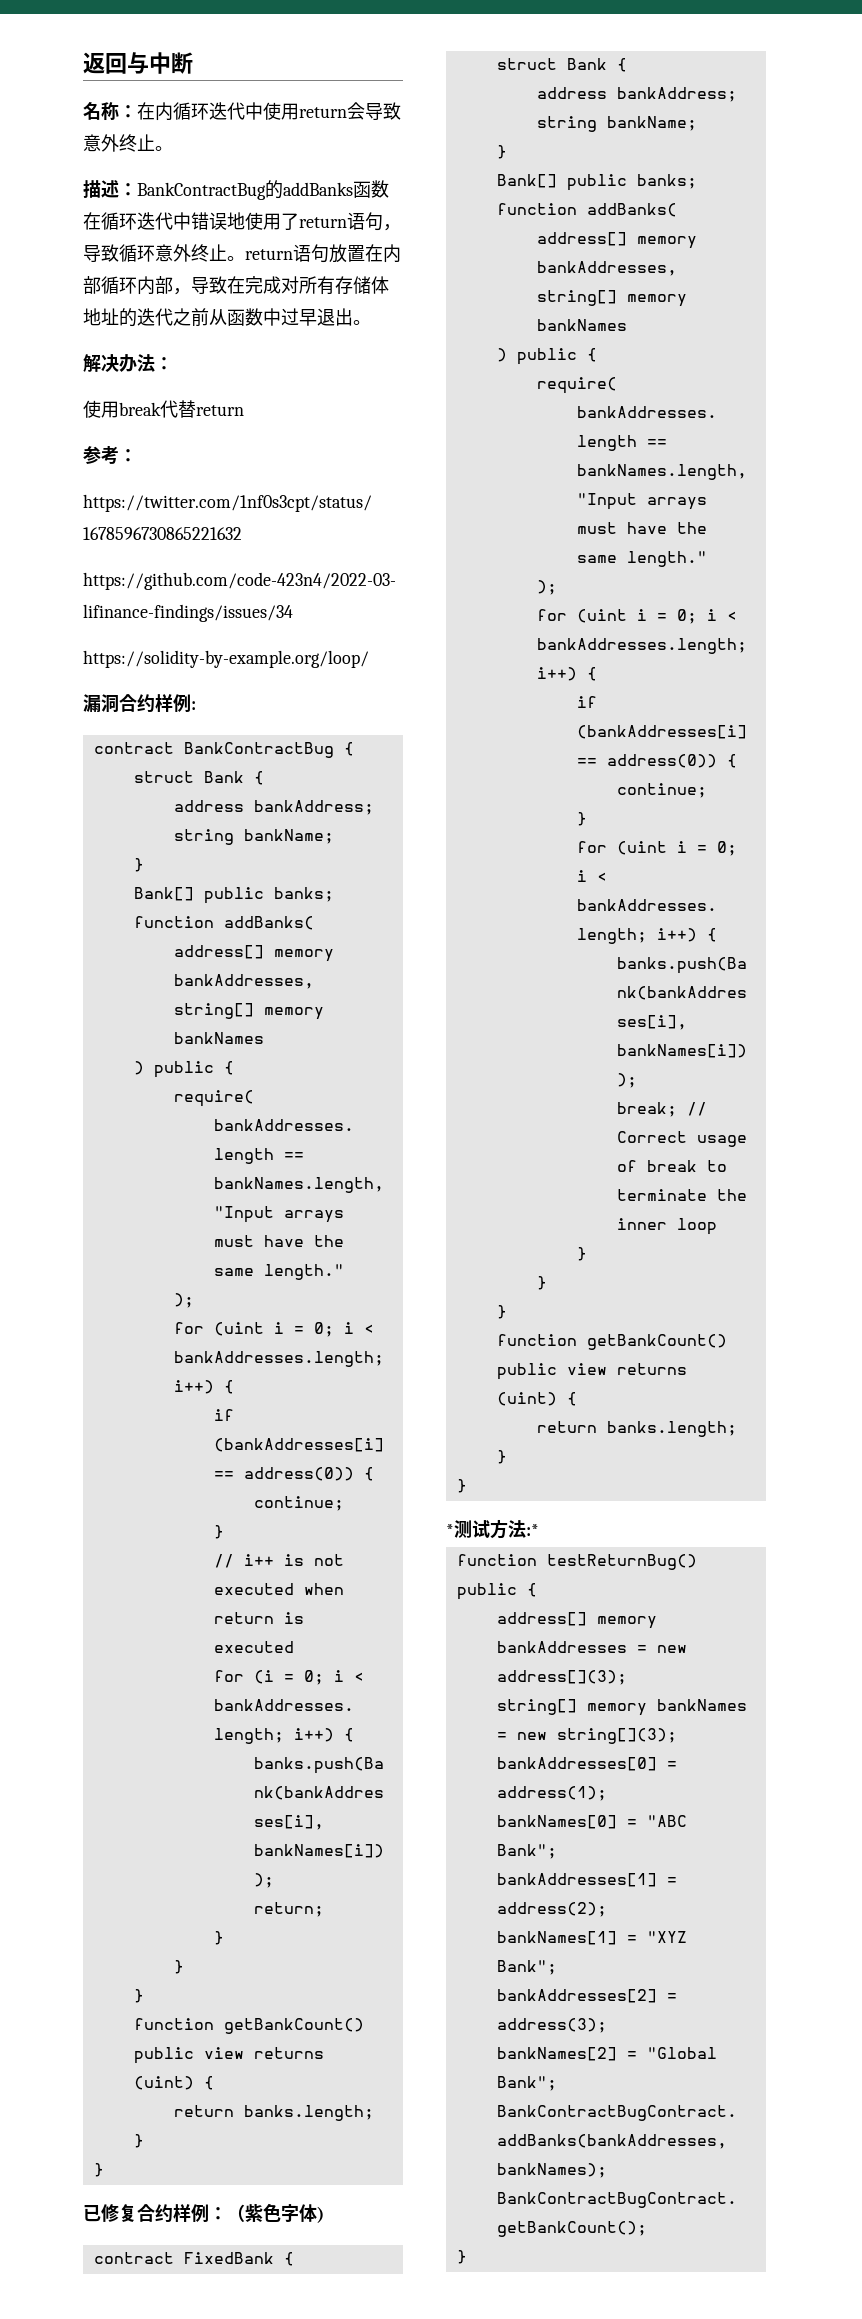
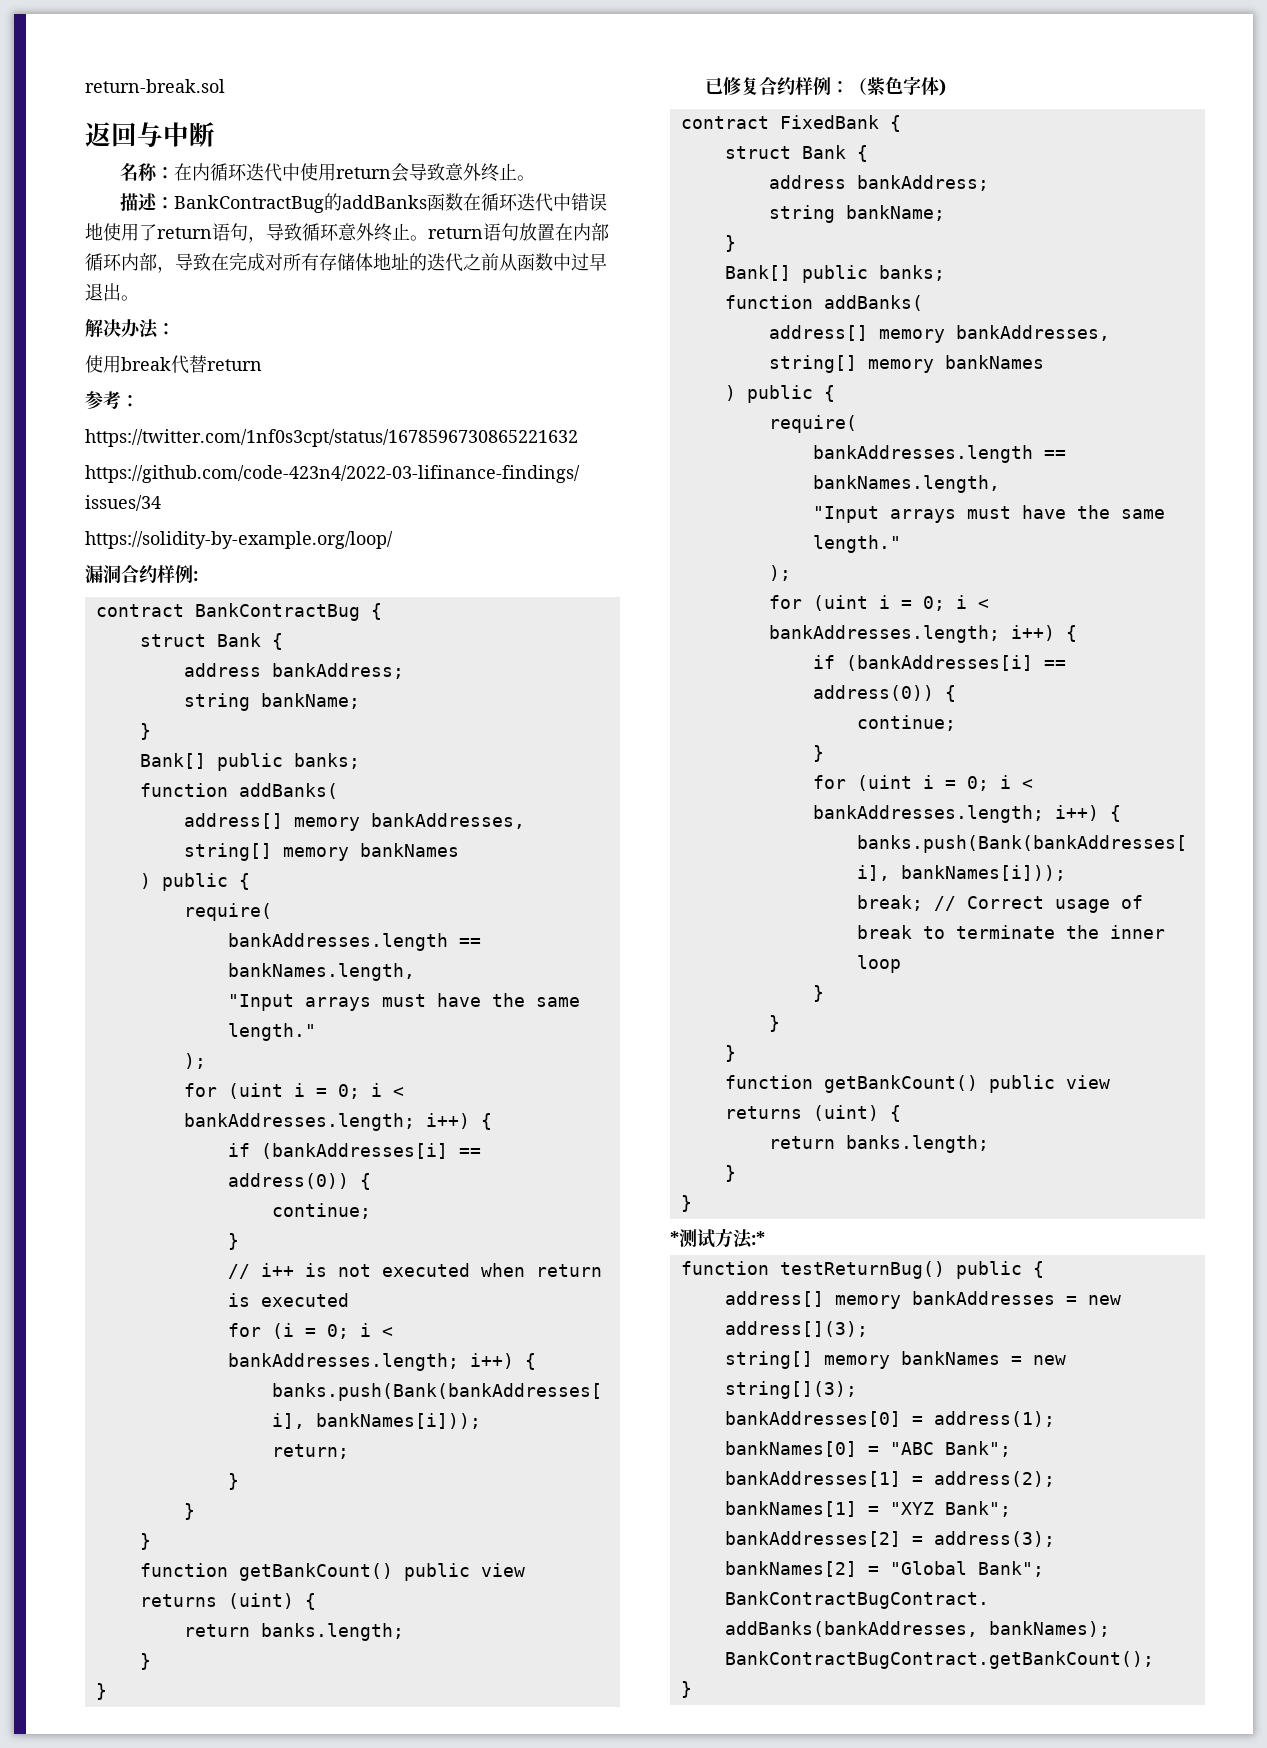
(83, 63) none -> [85,79,225,93] return-break.sol //

